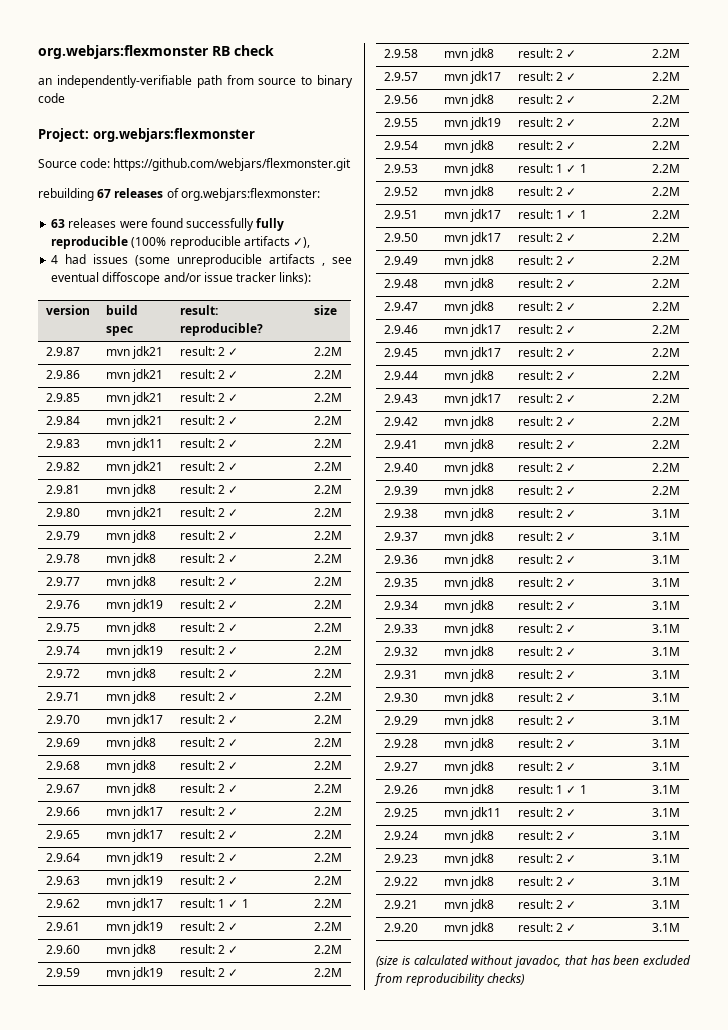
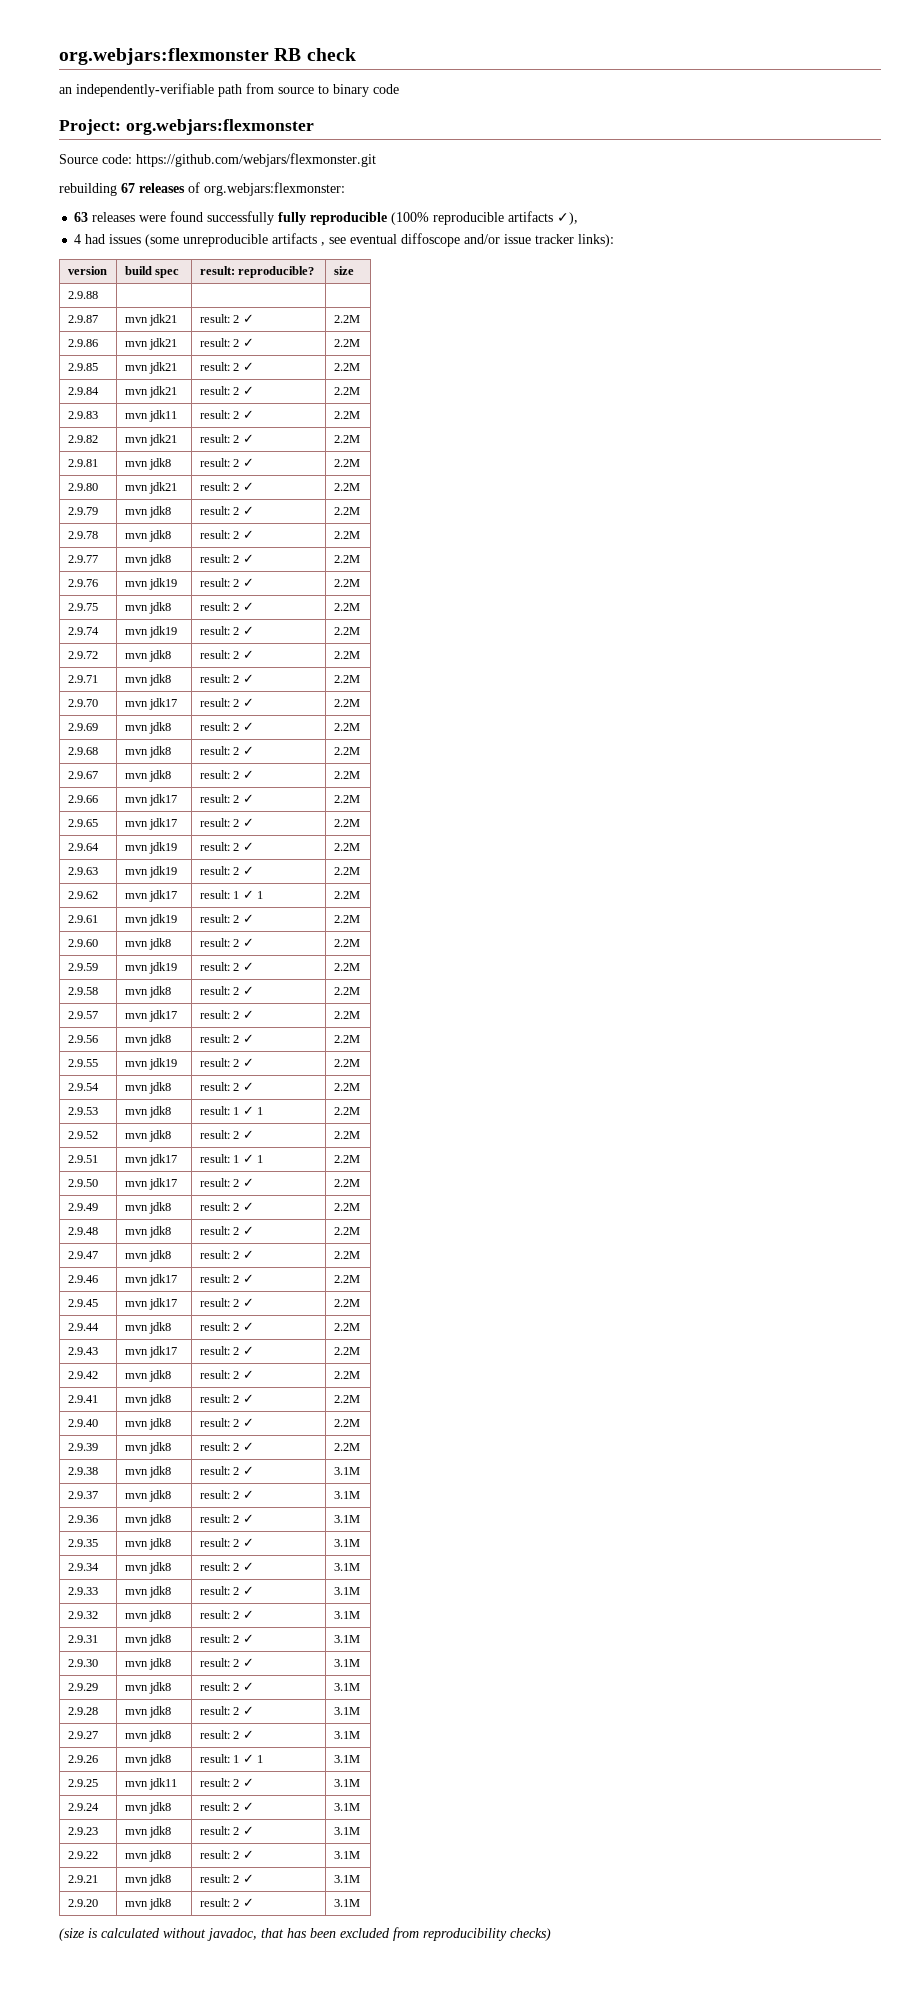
(337, 310) none -> [67,291,98,299] // 2.9.88 | | |

